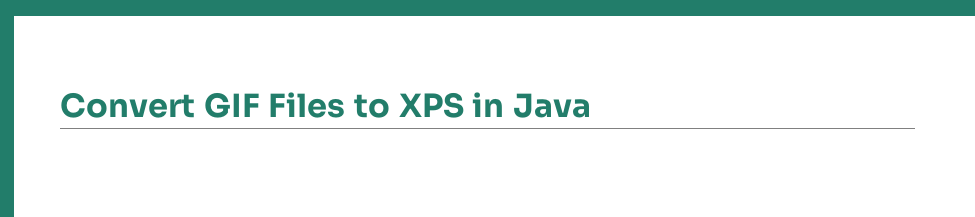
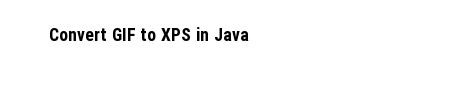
[268,92,346,118] Files -> (136, 34) none

